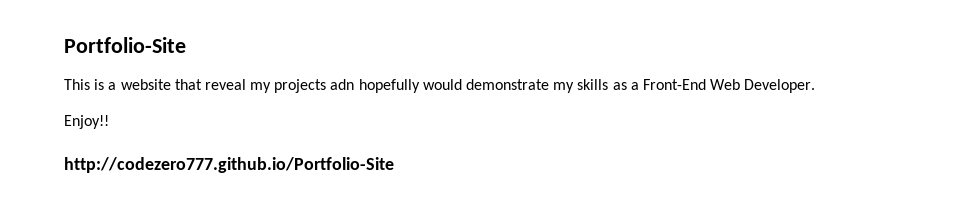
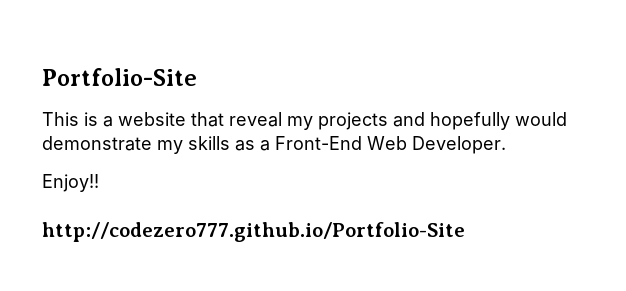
[330,79,355,90] adn -> [393,112,425,127] and

